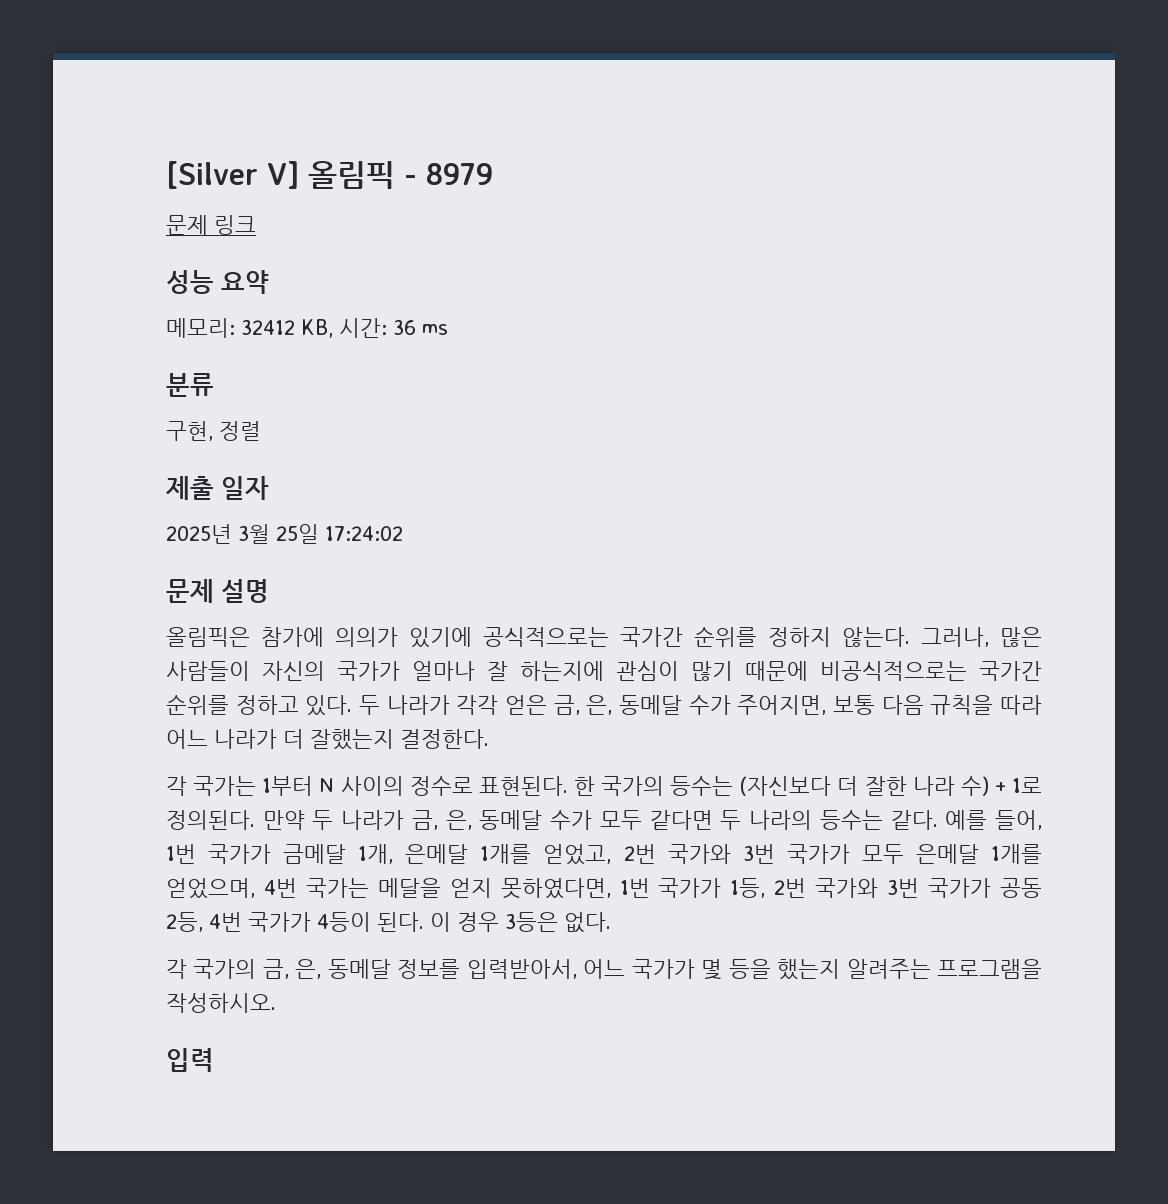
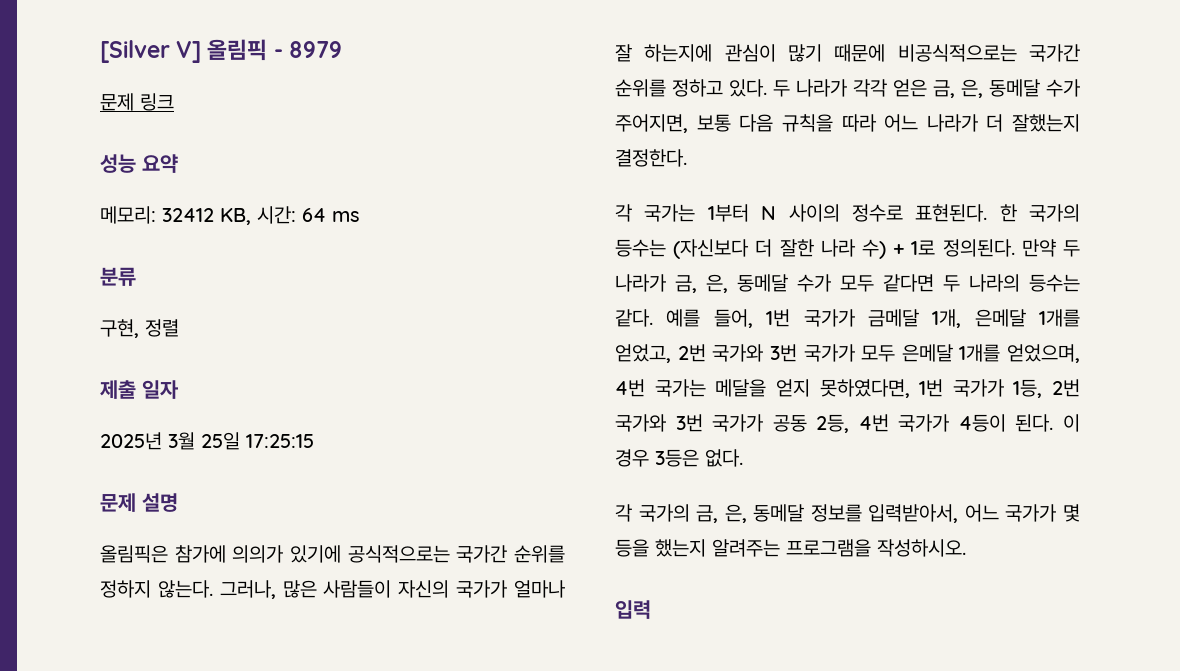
[393,320,416,335] 36 -> [302,208,326,222] 64
[325,526,403,541] 17:24:02 -> [246,434,314,448] 17:25:15

